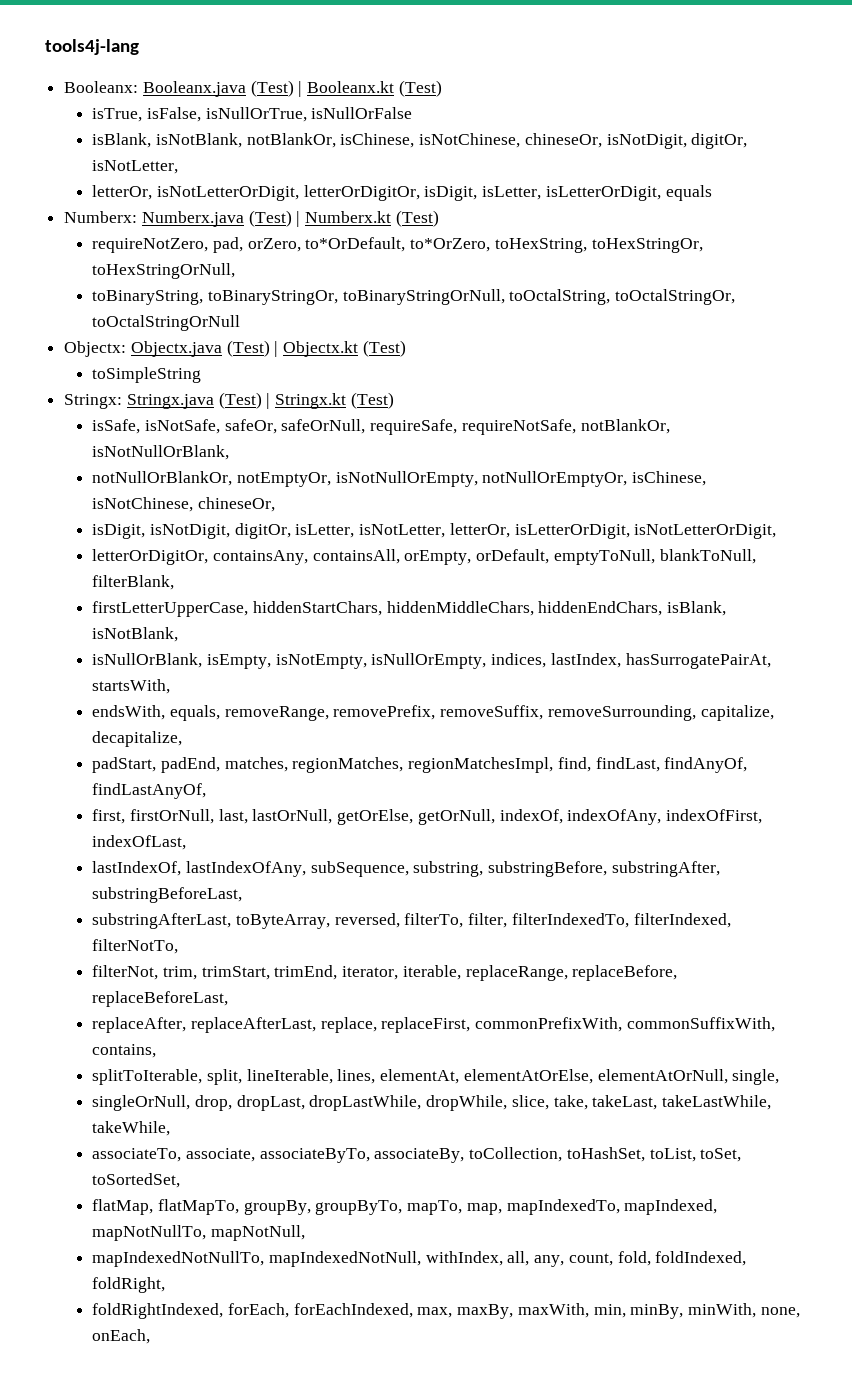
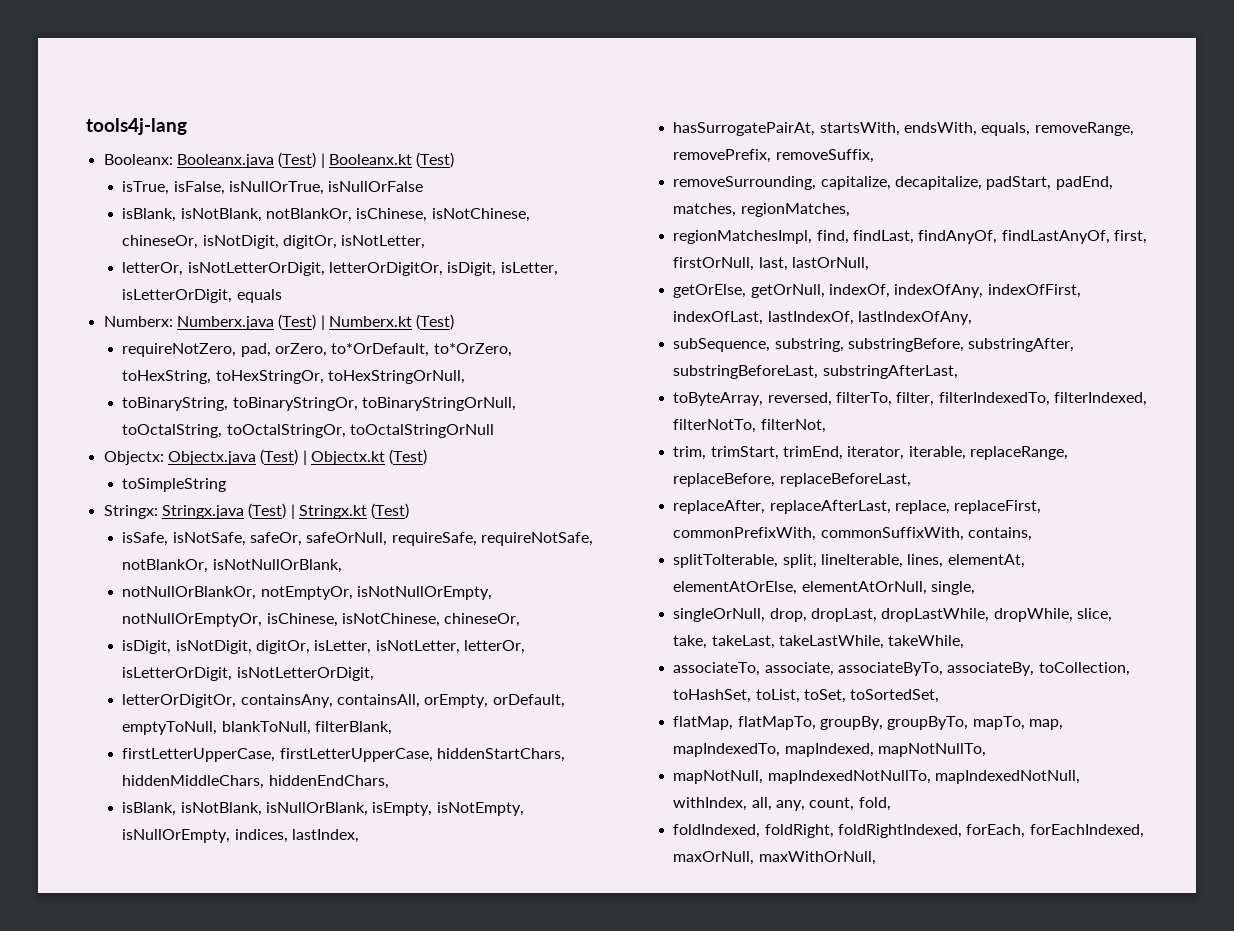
(249, 609) none -> [279,748,433,762] firstLetterUpperCase,
[667,601,727,616] [92,627,179,642] isBlank, isNotBlank, // -> [122,802,262,816] // isBlank, isNotBlank,
(621, 660) none -> (360, 836) //
(171, 686) // -> (900, 129) none
(544, 712) none -> (874, 156) //
(183, 739) // -> (983, 183) none
(404, 765) none -> (850, 210) //
(207, 791) // -> (1110, 237) none
(333, 816) none -> (870, 264) //
(187, 842) // -> (764, 318) none
(306, 869) none -> (973, 318) //
[92,913,232,929] // substringAfterLast, -> [822,365,958,379] substringAfterLast, //
[92,965,159,980] // filterNot, -> [760,419,826,433] filterNot, //
(207, 1233) none -> (987, 750) //
(305, 1233) // -> (764, 777) none
(651, 1258) none -> (891, 804) //
(166, 1285) // -> (834, 831) none
[417,1303,800,1319] [92,1329,151,1344] max, maxBy, maxWith, min, minBy, minWith, none, onEach, -> [673,851,876,865] maxOrNull, maxWithOrNull,

